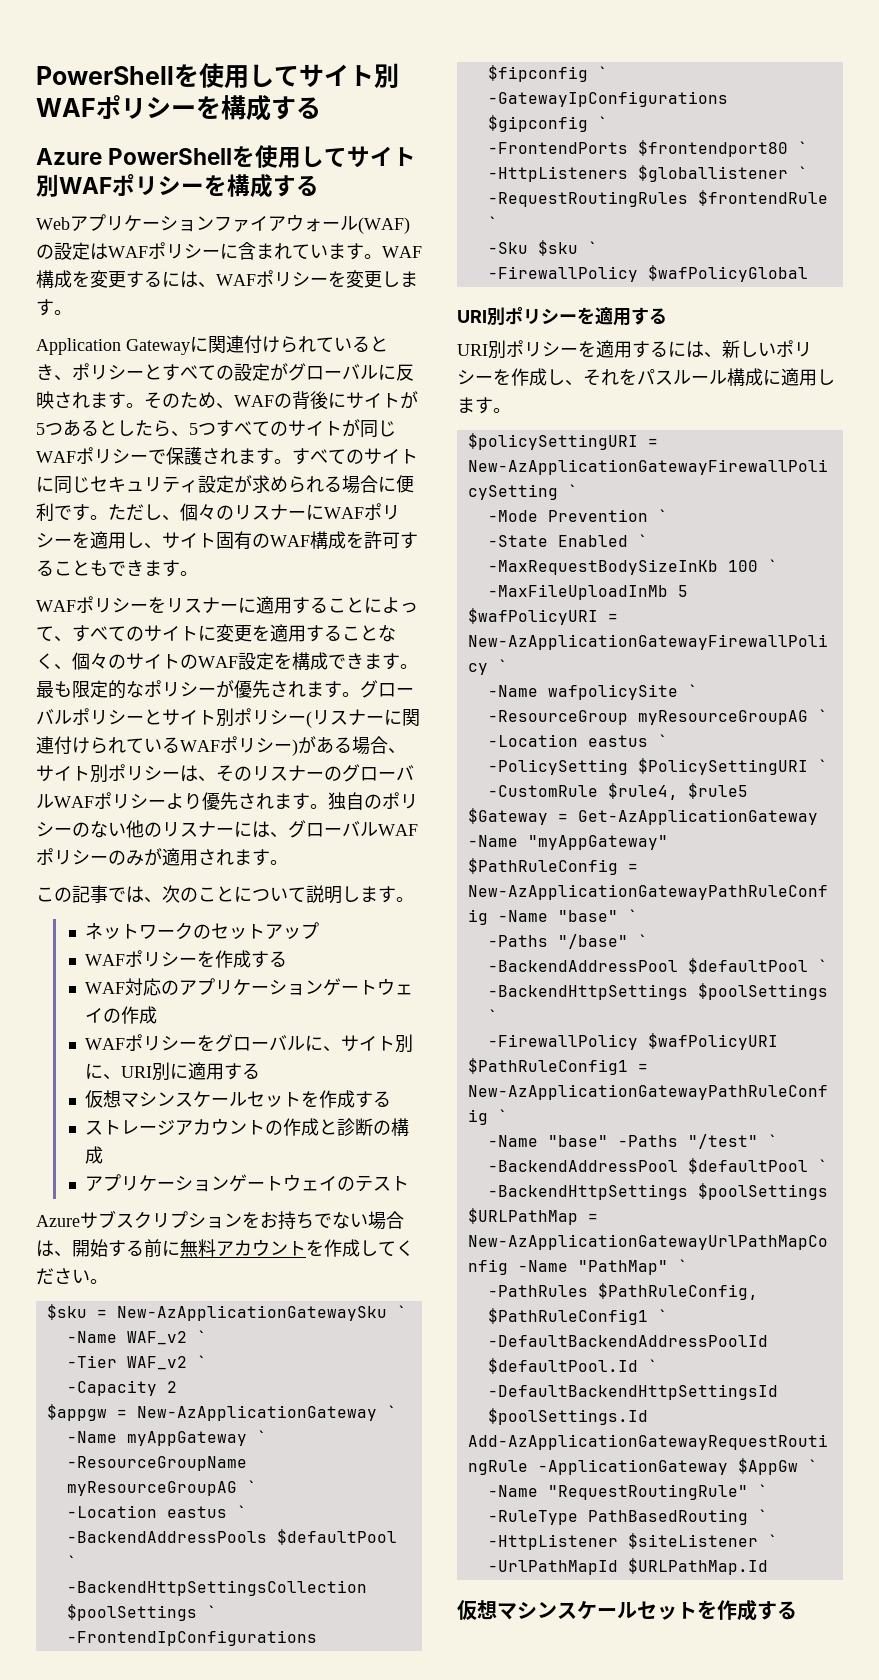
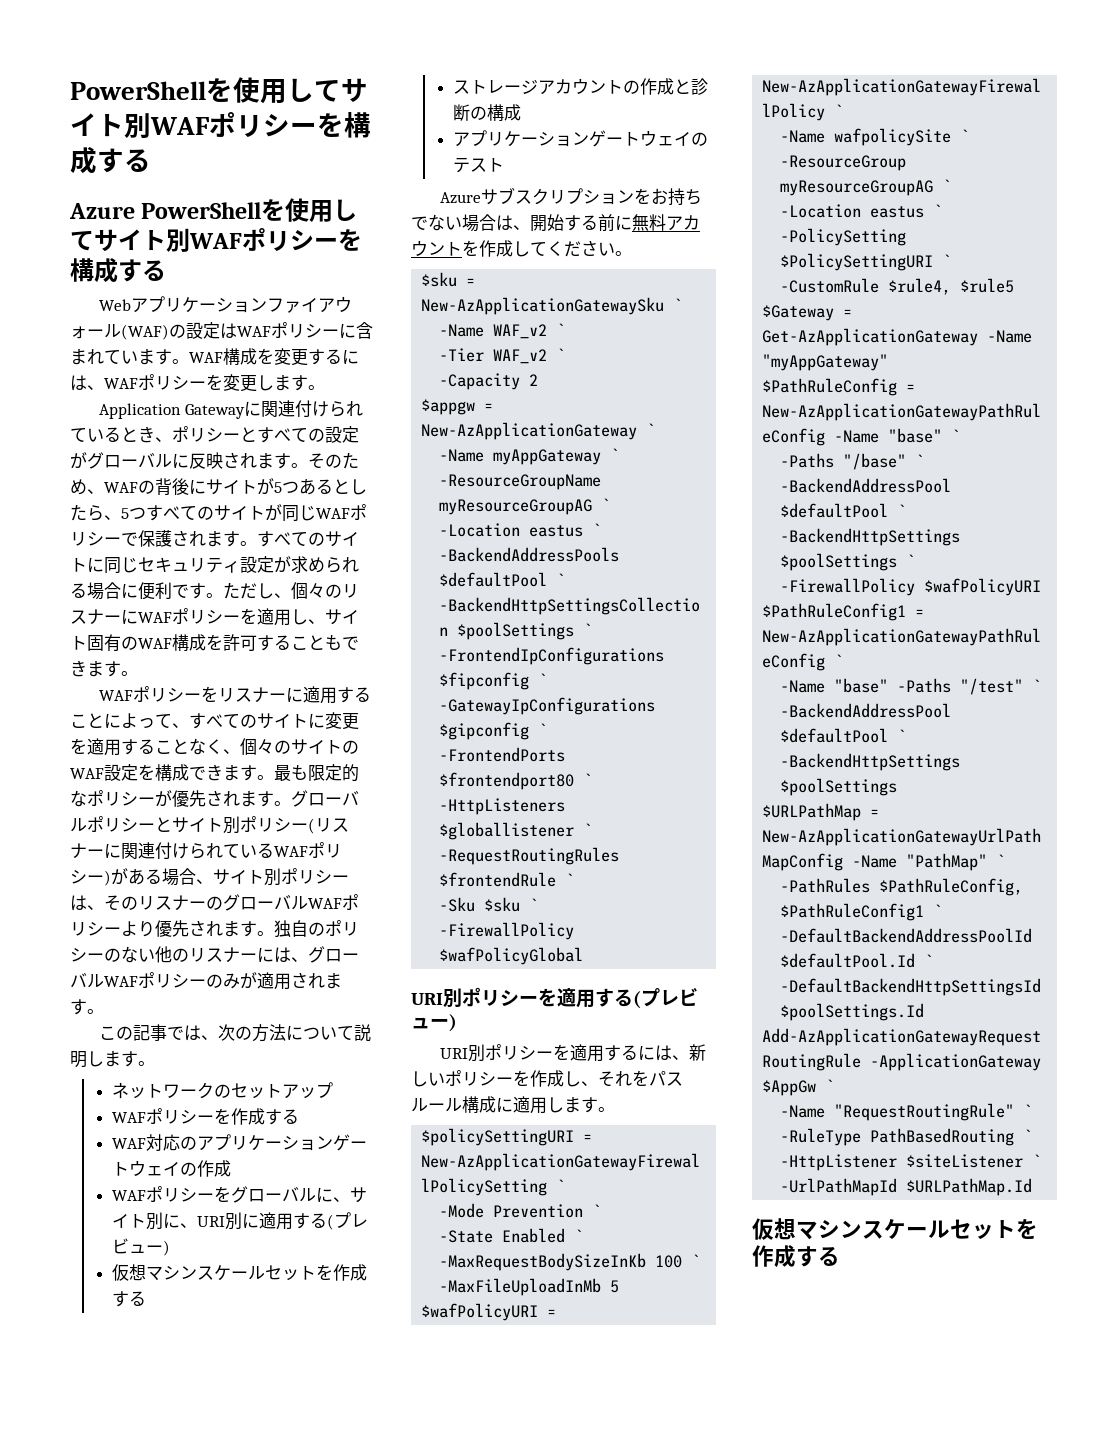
[198,886,234,902] こと -> [251,1024,286,1042] 方法
(261, 1071) none -> [327,1212,369,1230] [112,1238,171,1256] (プレビュー)
(667, 316) none -> [633,988,698,1009] [411,1014,457,1032] (プレビュー)

